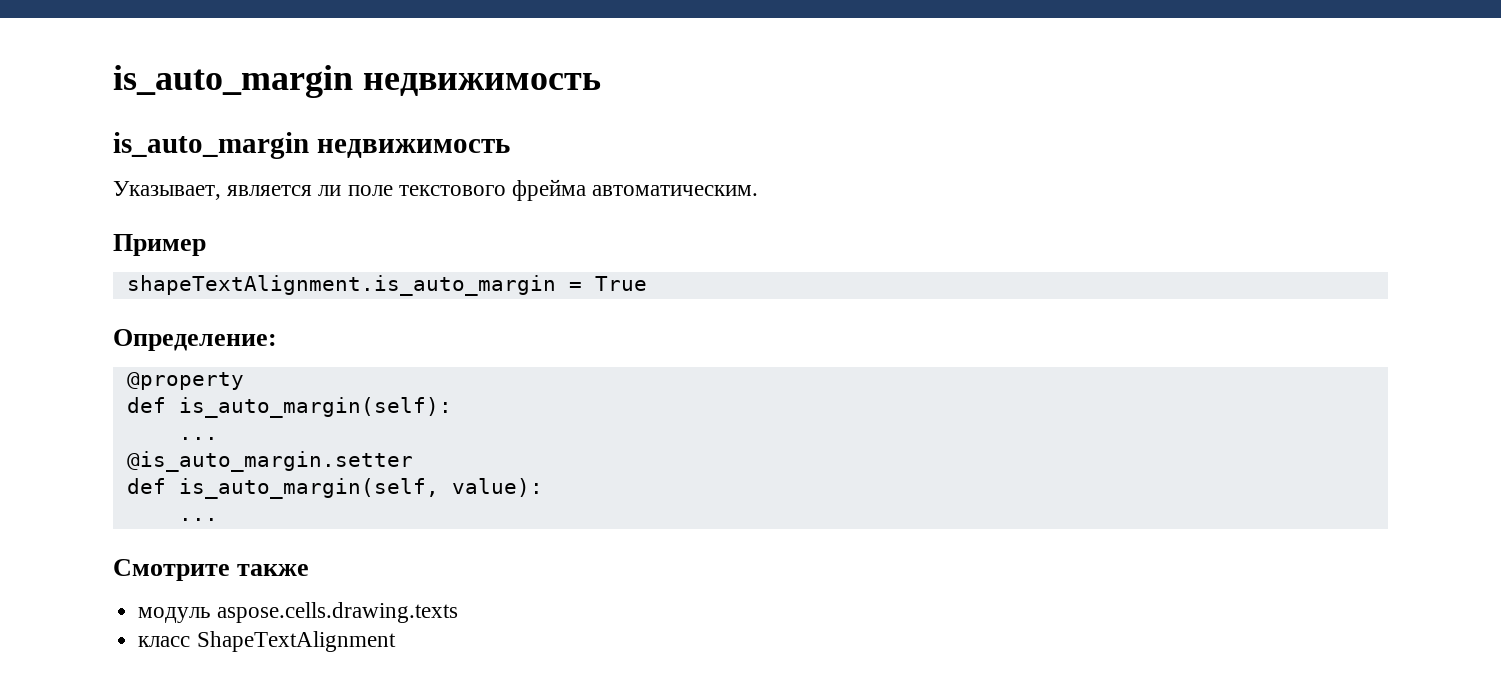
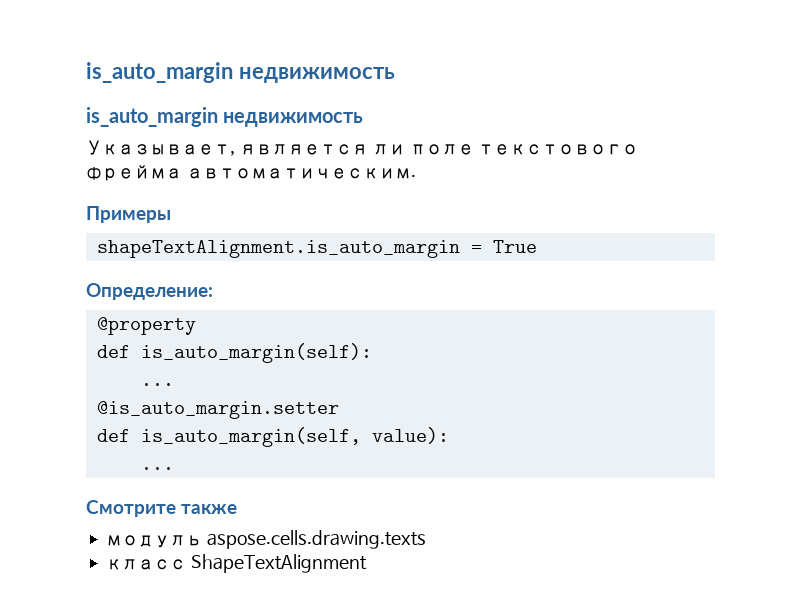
[113,234,206,256] Пример -> [86,206,171,223] Примеры

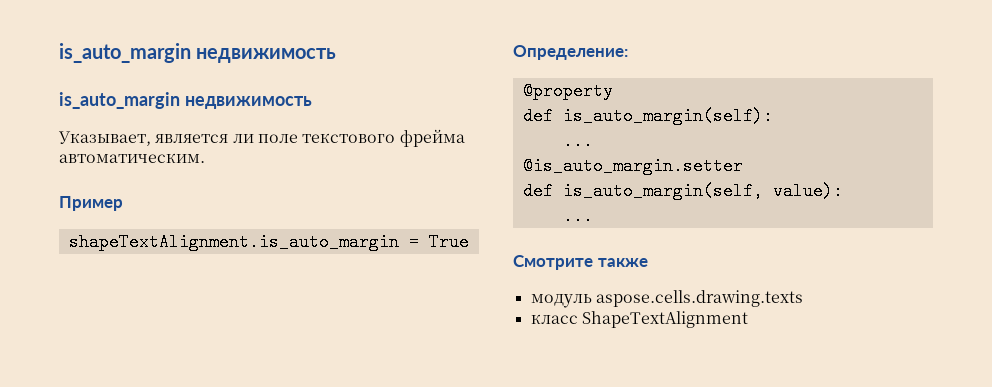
[86,206,171,223] Примеры -> [59,196,123,211] Пример

